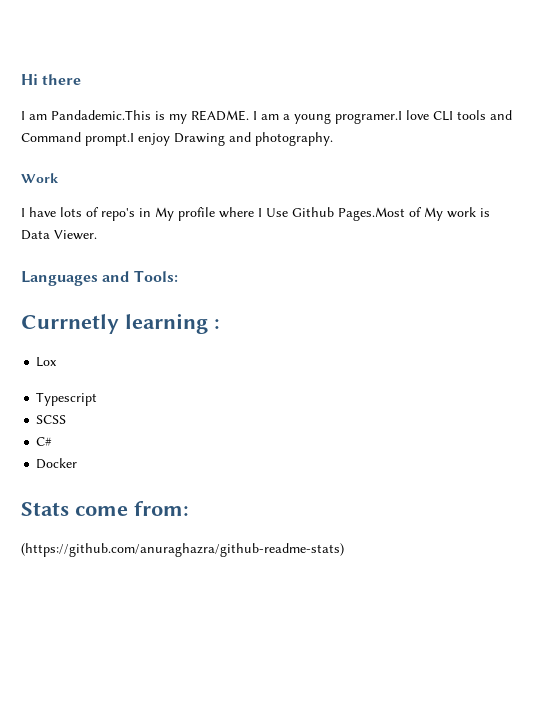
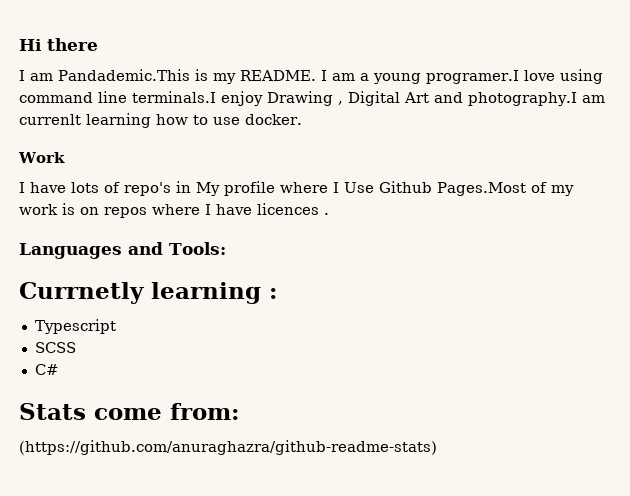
[433,110,512,121] [21,132,333,146] CLI tools and Command prompt.I enjoy Drawing and photography. -> [559,69,603,84] [19,91,605,106] [19,113,302,128] using command line terminals.I enjoy Drawing , Digital Art and photography.I am currenlt learning how to use docker.
[424,207,443,221] My -> [551,185,574,196] my
[21,230,97,240] Data Viewer. -> [80,203,329,218] on repos where I have licences .
[36,357,58,367] // Lox -> (277, 293) none
[36,458,78,469] // Docker -> (59, 369) none

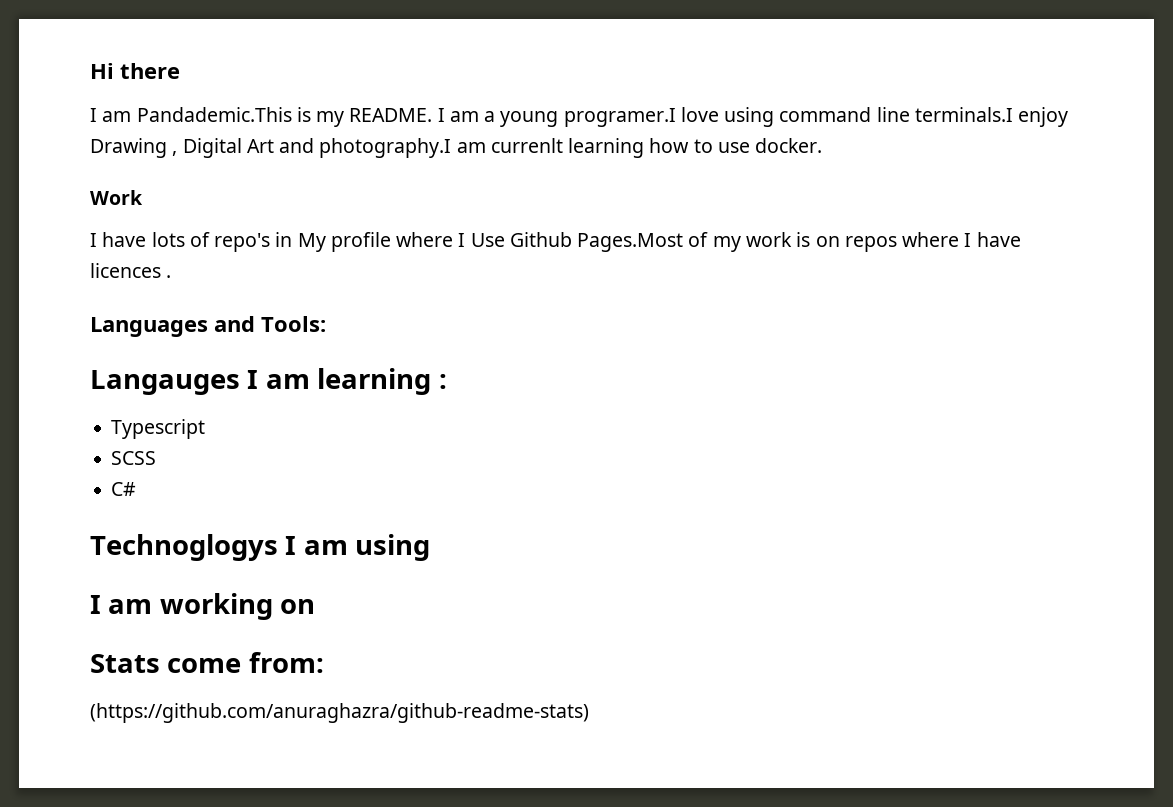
[19,282,144,304] Currnetly -> [90,370,310,395] Langauges I am
(59, 369) none -> [90,534,431,561] [90,593,316,620] // Technoglogys I am using // I am working on

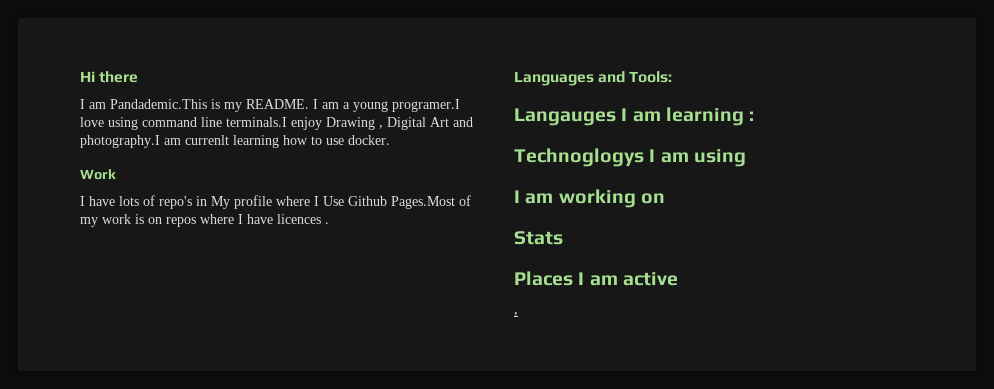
[111,419,206,439] [111,451,157,465] [111,482,137,496] // Typescript // SCSS // C# -> (755, 116) none
[167,652,324,673] [90,703,589,723] come from: // (https://github.com/anuraghazra/github-readme-stats) -> [514,271,678,286] [514,312,518,316] // Places I am active // ,

